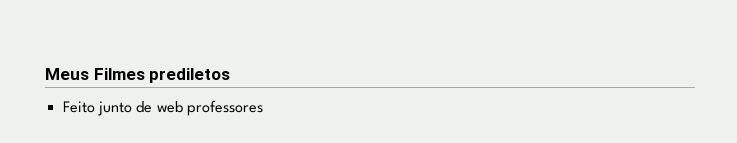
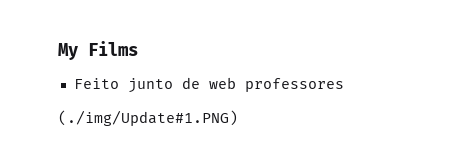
[45,68,231,83] Meus Filmes prediletos -> [58,41,138,60] My Films
(263, 108) none -> [58,110,238,126] // (./img/Update#1.PNG)

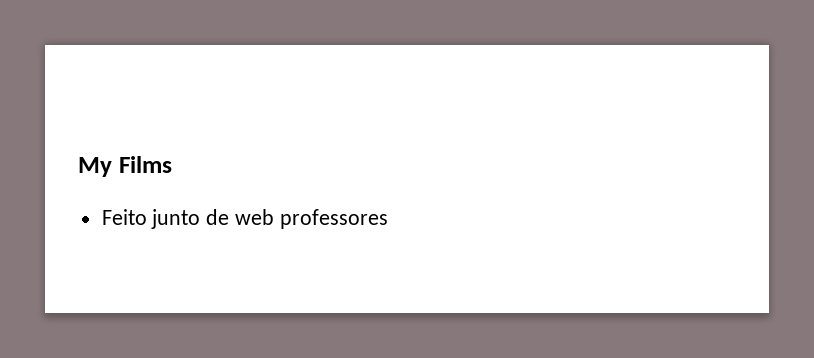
[58,110,238,126] // (./img/Update#1.PNG) -> (388, 219) none

